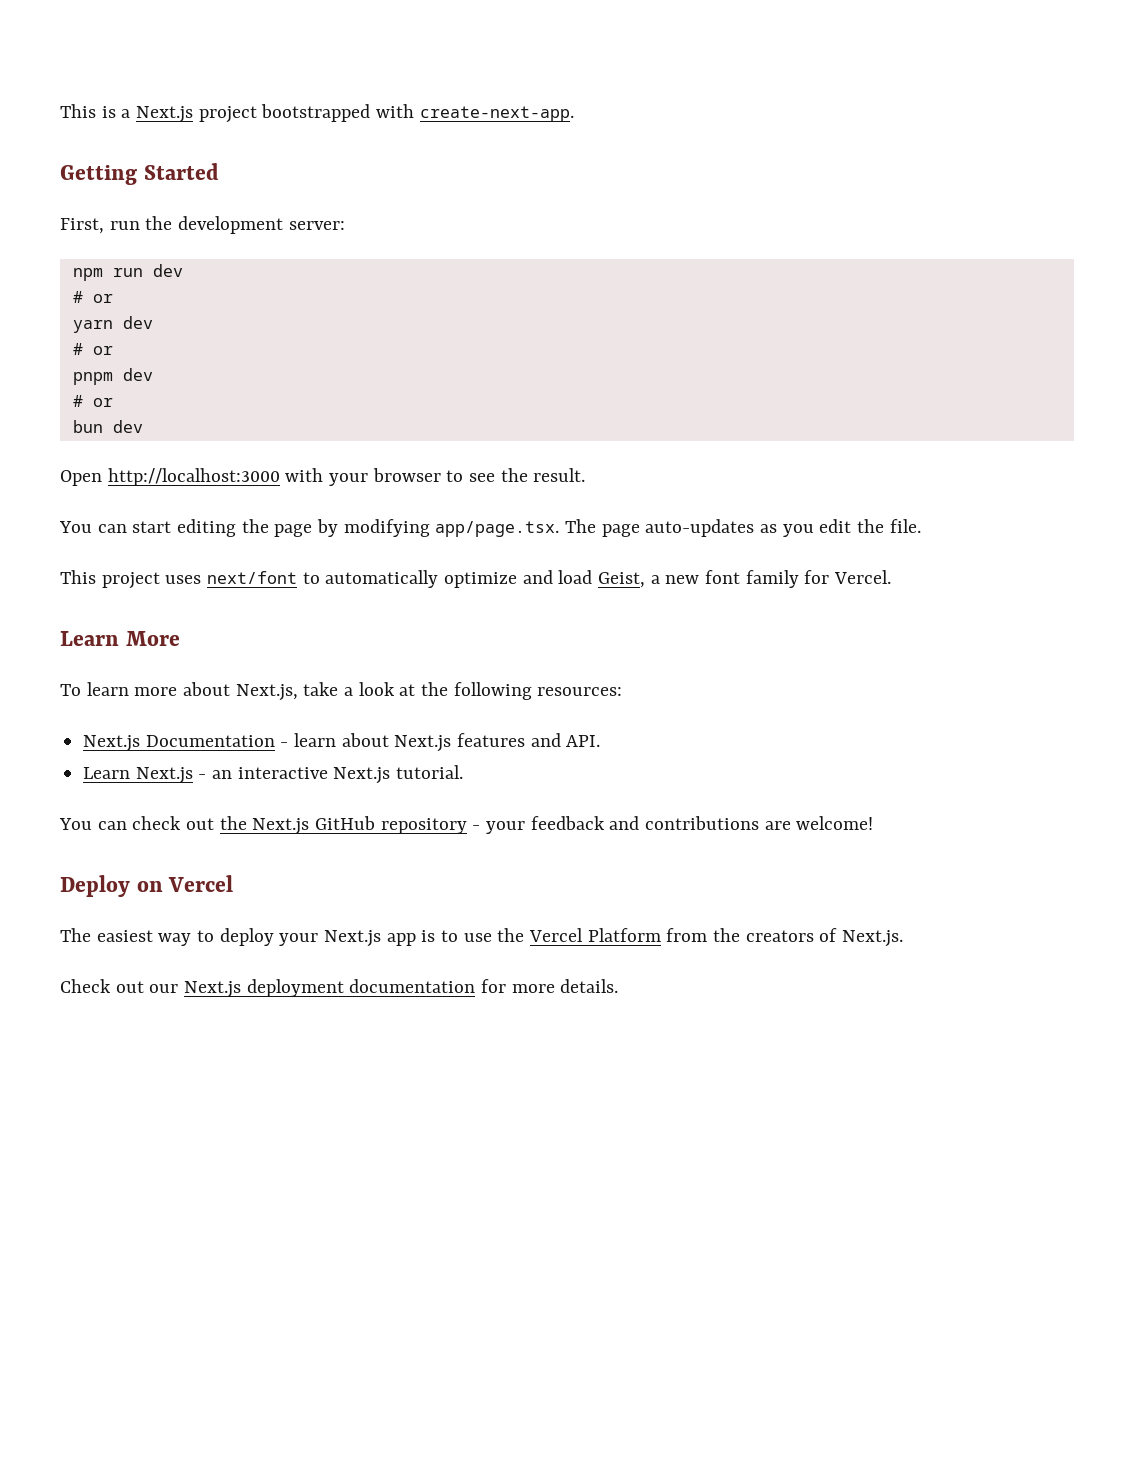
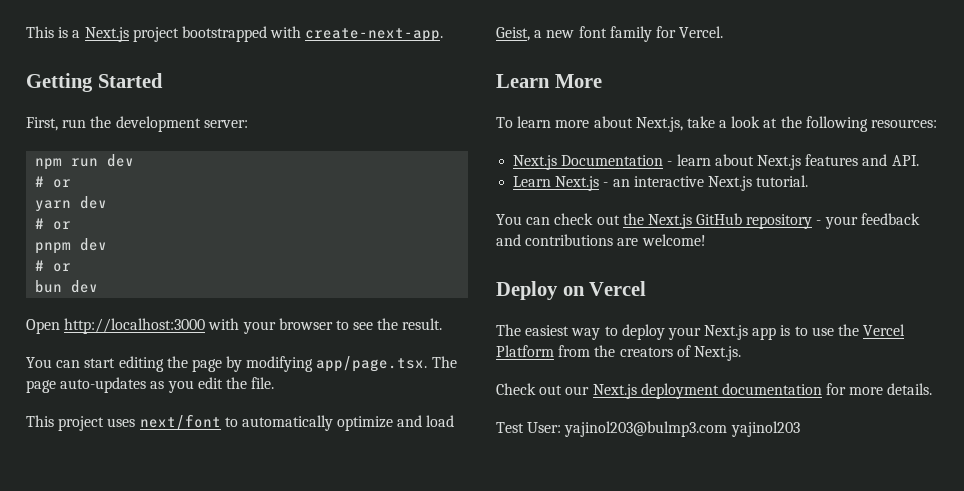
(619, 986) none -> [496,421,800,437] // Test User: yajinol203@bulmp3.com yajinol203

